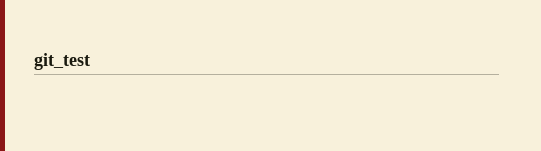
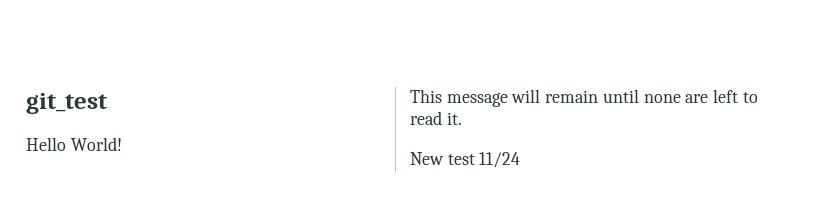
(90, 61) none -> [26,137,122,151] [410,89,758,107] [410,111,462,125] [410,152,521,168] // Hello World! // This message will remain until none are left to read it. // New test 11/24

